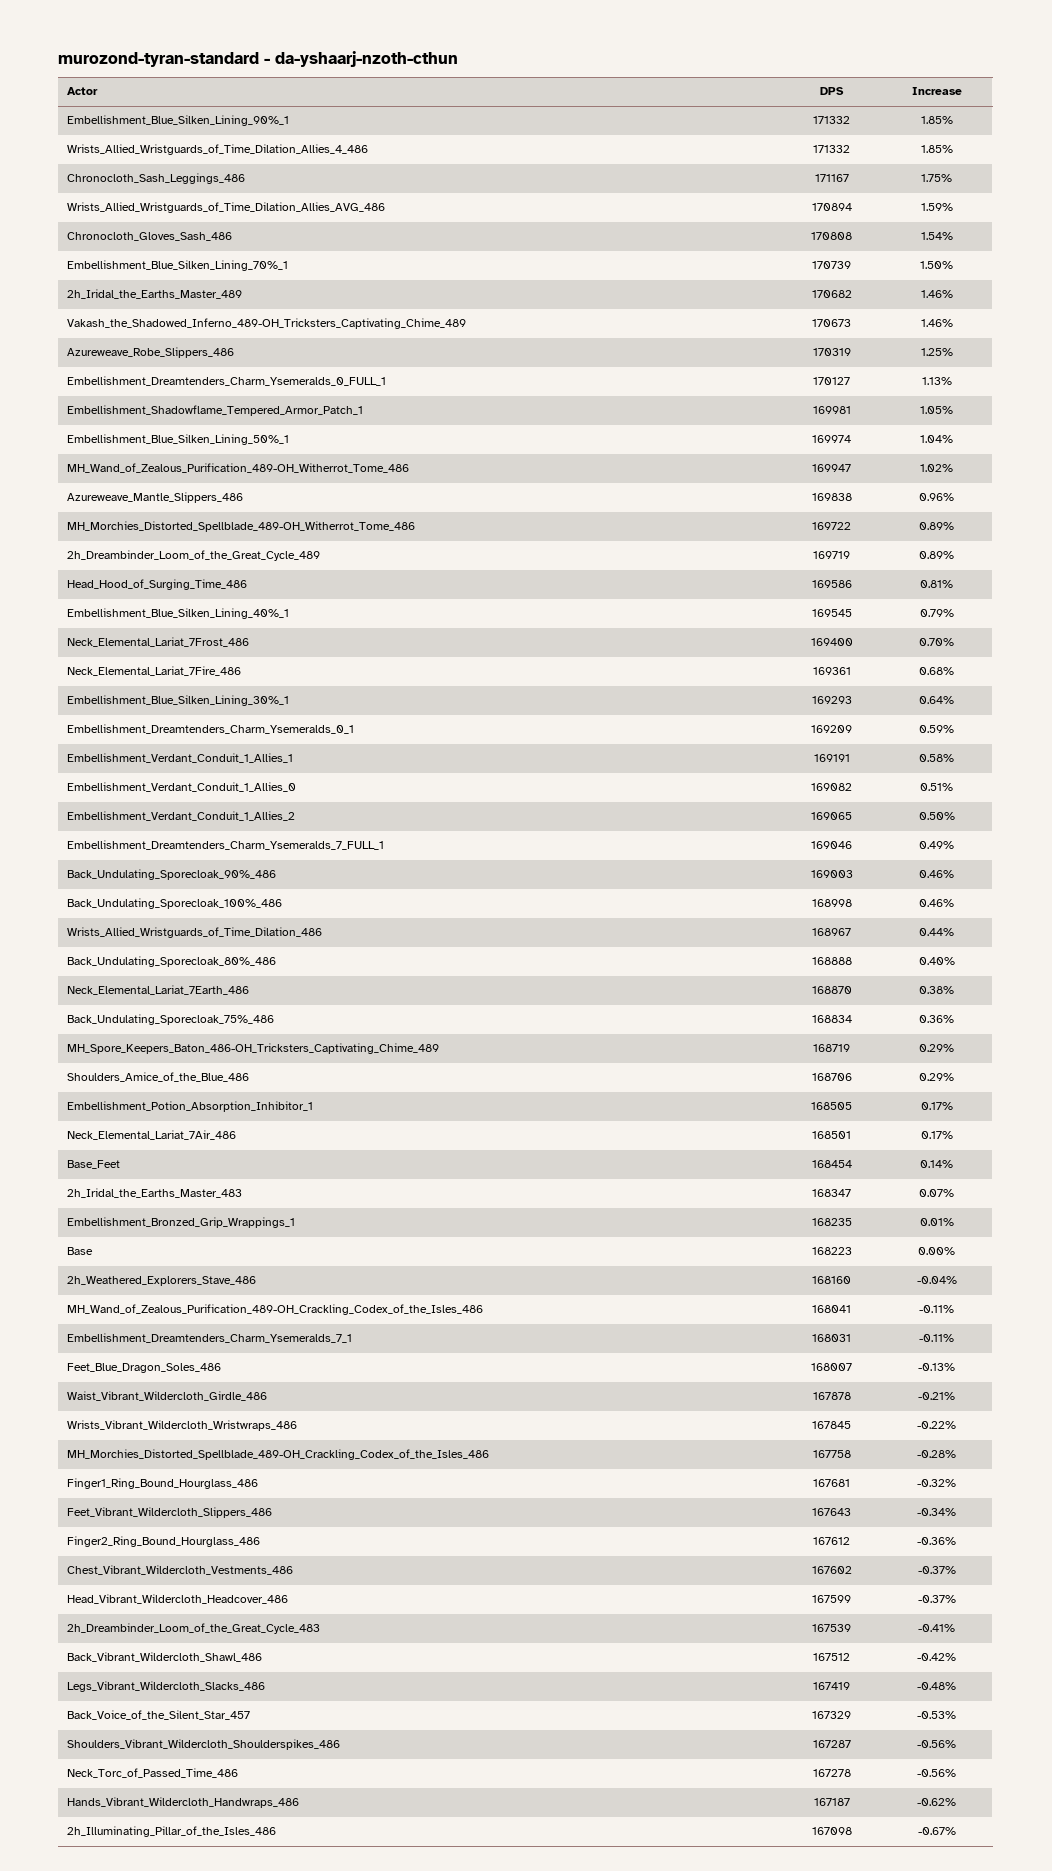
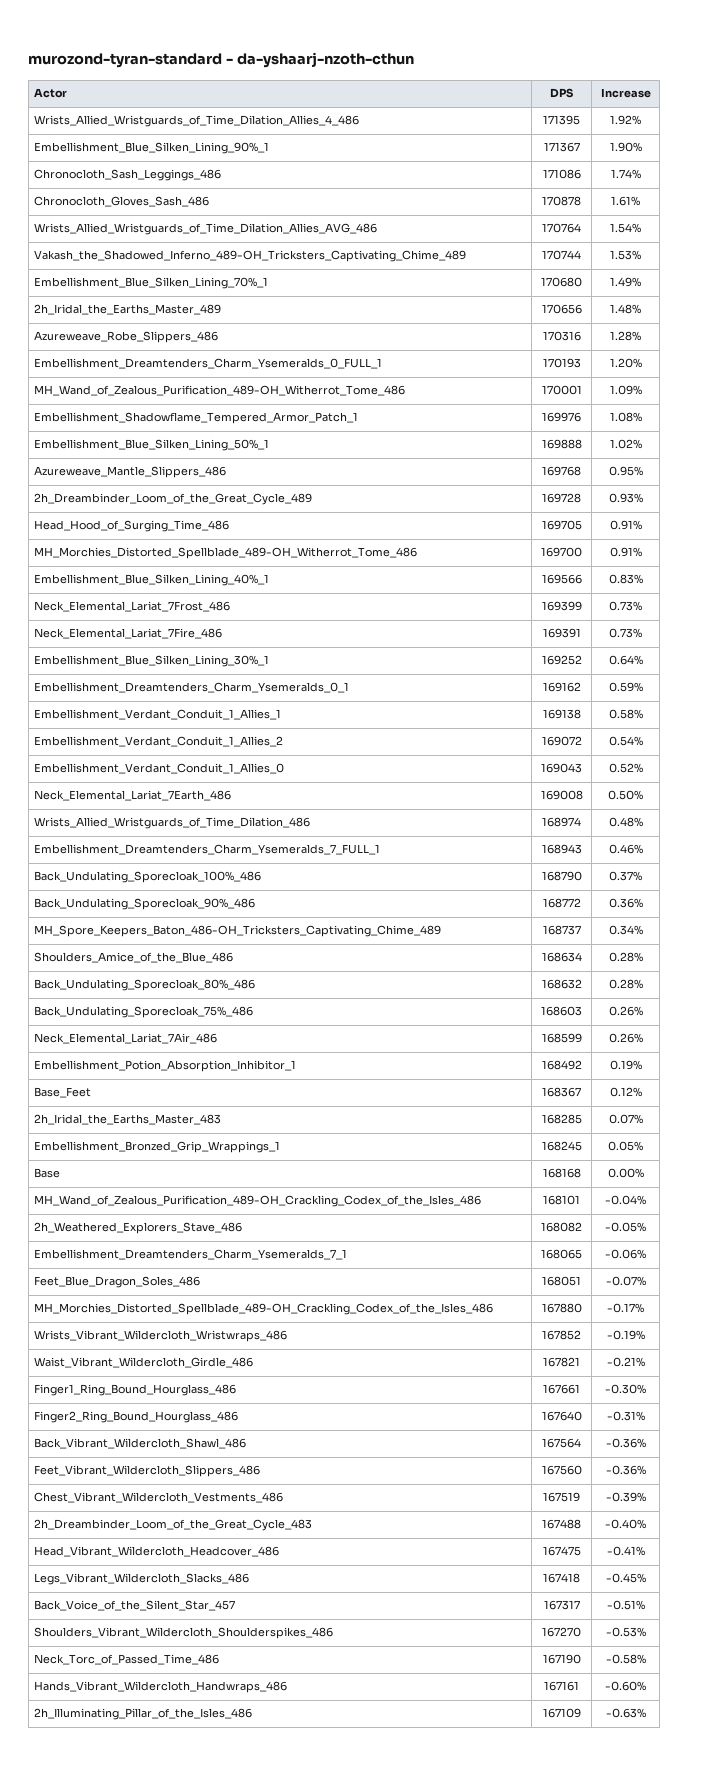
[66,115,289,126] [813,116,850,124] [920,116,953,124] [66,144,368,155] [813,145,850,153] [920,145,953,153] [66,173,245,184] [814,174,849,182] [921,174,952,182] [66,202,385,213] [811,203,852,211] [920,203,953,211] [66,232,232,241] [811,232,852,240] [920,232,953,240] Embellishment_Blue_Silken_Lining_90%_1 | 171332 | 1.85% // Wrists_Allied_Wristguards_of_Time_Dilation_Allies_4_486 | 171332 | 1.85% // Chronocloth_Sash_Leggings_486 | 171167 | 1.75% // Wrists_Allied_Wristguards_of_Time_Dilation_Allies_AVG_486 | 170894 | 1.59% // Chronocloth_Gloves_Sash_486 | 170808 | 1.54% -> [34,115,360,127] [543,115,580,125] [610,115,641,125] [34,142,270,154] [543,142,580,152] [609,142,642,152] [34,169,222,181] [542,169,581,179] [610,169,641,179] [34,196,210,207] [542,196,581,206] [611,196,640,206] [34,223,378,235] [542,223,581,233] [610,223,641,233] [34,250,467,262] [542,250,581,260] [610,250,641,260] Wrists_Allied_Wristguards_of_Time_Dilation_Allies_4_486 | 171395 | 1.92% // Embellishment_Blue_Silken_Lining_90%_1 | 171367 | 1.90% // Chronocloth_Sash_Leggings_486 | 171086 | 1.74% // Chronocloth_Gloves_Sash_486 | 170878 | 1.61% // Wrists_Allied_Wristguards_of_Time_Dilation_Allies_AVG_486 | 170764 | 1.54% // Vakash_the_Shadowed_Inferno_489-OH_Tricksters_Captivating_Chime_489 | 170744 | 1.53%
[812,261,851,269] [920,261,953,269] 170739 | 1.50% -> [541,277,582,287] [610,277,641,287] 170680 | 1.49%
[811,290,852,298] [920,290,953,298] [66,318,466,329] [812,319,851,327] [920,319,953,327] 170682 | 1.46% // Vakash_the_Shadowed_Inferno_489-OH_Tricksters_Captivating_Chime_489 | 170673 | 1.46% -> [541,304,582,314] [610,304,641,314] 170656 | 1.48%
[812,348,851,356] [920,348,953,356] 170319 | 1.25% -> [542,331,581,341] [610,331,641,341] 170316 | 1.28%
[813,377,850,385] [921,377,952,385] 170127 | 1.13% -> [542,358,581,368] [609,358,642,368] [34,385,406,396] [541,385,582,395] [609,385,642,395] 170193 | 1.20% // MH_Wand_of_Zealous_Purification_489-OH_Witherrot_Tome_486 | 170001 | 1.09%
[812,406,851,414] [920,406,953,414] 169981 | 1.05% -> [542,412,581,422] [609,412,642,422] 169976 | 1.08%
[812,435,851,443] [920,435,953,443] [66,463,409,473] [812,464,851,472] [920,464,953,472] [66,492,243,503] [811,493,852,501] [919,493,954,501] [66,521,415,532] [812,522,851,530] [919,522,954,530] [66,550,320,561] [813,551,850,559] [919,551,954,559] [66,579,247,590] [811,580,852,588] [920,580,953,588] 169974 | 1.04% // MH_Wand_of_Zealous_Purification_489-OH_Witherrot_Tome_486 | 169947 | 1.02% // Azureweave_Mantle_Slippers_486 | 169838 | 0.96% // MH_Morchies_Distorted_Spellblade_489-OH_Witherrot_Tome_486 | 169722 | 0.89% // 2h_Dreambinder_Loom_of_the_Great_Cycle_489 | 169719 | 0.89% // Head_Hood_of_Surging_Time_486 | 169586 | 0.81% -> [541,439,582,449] [609,439,642,449] [34,466,227,478] [542,466,581,476] [608,466,643,476] [34,493,313,505] [542,493,581,503] [608,493,643,503] [34,520,230,532] [541,520,582,530] [609,520,642,530] [34,547,418,559] [541,547,582,557] [609,547,642,557] 169888 | 1.02% // Azureweave_Mantle_Slippers_486 | 169768 | 0.95% // 2h_Dreambinder_Loom_of_the_Great_Cycle_489 | 169728 | 0.93% // Head_Hood_of_Surging_Time_486 | 169705 | 0.91% // MH_Morchies_Distorted_Spellblade_489-OH_Witherrot_Tome_486 | 169700 | 0.91%
[811,609,852,617] [919,609,954,617] 169545 | 0.79% -> [541,574,582,584] [608,574,643,584] 169566 | 0.83%
[810,638,853,646] [919,638,954,646] 169400 | 0.70% -> [541,601,582,611] [609,601,642,611] 169399 | 0.73%
[812,667,851,675] [919,667,954,675] 169361 | 0.68% -> [542,628,581,638] [609,628,642,638] 169391 | 0.73%
[811,696,852,704] 169293 -> [541,655,582,665] 169252
[811,725,852,733] 169209 -> [542,682,581,692] 169162
[813,754,850,762] 169191 -> [542,709,581,719] 169138
[66,782,296,792] [811,783,852,791] [920,783,953,791] [66,811,295,821] [811,812,852,820] [918,812,955,820] [66,840,384,850] [811,841,852,849] [919,841,954,849] [66,869,276,880] [810,870,853,878] [919,870,954,878] [66,898,282,909] [811,899,852,907] [919,899,954,907] [66,927,322,938] [812,928,851,936] [919,928,954,936] [66,956,276,967] [811,957,852,965] [918,957,955,965] [66,985,249,995] [811,986,852,994] [919,986,954,994] [66,1014,274,1025] [811,1015,852,1023] Embellishment_Verdant_Conduit_1_Allies_0 | 169082 | 0.51% // Embellishment_Verdant_Conduit_1_Allies_2 | 169065 | 0.50% // Embellishment_Dreamtenders_Charm_Ysemeralds_7_FULL_1 | 169046 | 0.49% // Back_Undulating_Sporecloak_90%_486 | 169003 | 0.46% // Back_Undulating_Sporecloak_100%_486 | 168998 | 0.46% // Wrists_Allied_Wristguards_of_Time_Dilation_486 | 168967 | 0.44% // Back_Undulating_Sporecloak_80%_486 | 168888 | 0.40% // Neck_Elemental_Lariat_7Earth_486 | 168870 | 0.38% // Back_Undulating_Sporecloak_75%_486 | 168834 -> [34,736,284,747] [541,736,582,746] [608,736,643,746] [34,763,285,774] [541,763,582,773] [608,763,643,773] [34,790,232,801] [540,790,583,800] [608,790,643,800] [34,817,311,829] [542,817,581,827] [608,817,643,827] [34,844,381,855] [541,844,582,854] [608,844,643,854] [34,871,262,883] [541,871,582,881] [609,871,642,881] [34,898,256,910] [542,898,581,908] Embellishment_Verdant_Conduit_1_Allies_2 | 169072 | 0.54% // Embellishment_Verdant_Conduit_1_Allies_0 | 169043 | 0.52% // Neck_Elemental_Lariat_7Earth_486 | 169008 | 0.50% // Wrists_Allied_Wristguards_of_Time_Dilation_486 | 168974 | 0.48% // Embellishment_Dreamtenders_Charm_Ysemeralds_7_FULL_1 | 168943 | 0.46% // Back_Undulating_Sporecloak_100%_486 | 168790 | 0.37% // Back_Undulating_Sporecloak_90%_486 | 168772
[813,1044,850,1052] [919,1044,954,1052] 168719 | 0.29% -> [542,925,581,935] [608,925,643,935] 168737 | 0.34%
[811,1073,852,1081] [919,1073,954,1081] [66,1101,313,1112] [811,1102,852,1110] [920,1102,953,1110] [66,1130,236,1140] [812,1131,851,1139] [920,1131,953,1139] 168706 | 0.29% // Embellishment_Potion_Absorption_Inhibitor_1 | 168505 | 0.17% // Neck_Elemental_Lariat_7Air_486 | 168501 | 0.17% -> [541,952,582,962] [608,952,643,962] [34,979,256,991] [541,979,582,989] [608,979,643,989] [34,1006,254,1018] [541,1006,582,1016] [608,1006,643,1016] [34,1033,218,1044] [541,1033,582,1043] [608,1033,643,1043] [34,1060,297,1072] [541,1060,582,1070] [609,1060,642,1070] 168634 | 0.28% // Back_Undulating_Sporecloak_80%_486 | 168632 | 0.28% // Back_Undulating_Sporecloak_75%_486 | 168603 | 0.26% // Neck_Elemental_Lariat_7Air_486 | 168599 | 0.26% // Embellishment_Potion_Absorption_Inhibitor_1 | 168492 | 0.19%
[811,1160,852,1168] [920,1160,953,1168] 168454 | 0.14% -> [542,1087,581,1097] [609,1087,642,1097] 168367 | 0.12%
[812,1189,851,1197] 168347 -> [541,1114,582,1124] 168285
[811,1218,852,1226] [919,1218,954,1226] 168235 | 0.01% -> [541,1141,582,1151] [608,1141,643,1151] 168245 | 0.05%
[811,1247,852,1255] 168223 -> [542,1168,581,1178] 168168
[66,1276,256,1286] [812,1276,851,1284] 2h_Weathered_Explorers_Stave_486 | 168160 -> [34,1195,482,1207] [543,1195,580,1205] MH_Wand_of_Zealous_Purification_489-OH_Crackling_Codex_of_the_Isles_486 | 168101
[66,1304,483,1315] [812,1305,851,1313] [919,1305,954,1313] MH_Wand_of_Zealous_Purification_489-OH_Crackling_Codex_of_the_Isles_486 | 168041 | -0.11% -> [34,1222,243,1234] [541,1222,582,1232] [605,1222,646,1232] 2h_Weathered_Explorers_Stave_486 | 168082 | -0.05%
[812,1334,851,1342] [919,1334,954,1342] 168031 | -0.11% -> [541,1249,582,1259] [605,1249,646,1259] 168065 | -0.06%
[811,1363,852,1371] [918,1363,955,1371] 168007 | -0.13% -> [542,1276,581,1286] [605,1276,646,1286] [34,1303,494,1315] [541,1303,582,1313] [607,1303,644,1313] [34,1330,288,1342] [542,1330,581,1340] [606,1330,645,1340] 168051 | -0.07% // MH_Morchies_Distorted_Spellblade_489-OH_Crackling_Codex_of_the_Isles_486 | 167880 | -0.17% // Wrists_Vibrant_Wildercloth_Wristwraps_486 | 167852 | -0.19%
[812,1392,851,1400] 167878 -> [543,1357,580,1367] 167821
[66,1420,297,1431] [812,1421,851,1429] [917,1421,956,1429] [66,1449,489,1460] [812,1450,851,1458] [917,1450,956,1458] [66,1478,258,1489] [813,1479,850,1487] [917,1479,956,1487] [66,1507,272,1518] [812,1508,851,1516] [917,1508,956,1516] [66,1536,260,1547] [813,1537,850,1545] [917,1537,956,1545] [66,1565,293,1575] [811,1566,852,1574] [917,1566,956,1574] [66,1594,288,1604] [812,1595,851,1603] [917,1595,956,1603] [66,1623,320,1634] [812,1624,851,1632] [918,1624,955,1632] [66,1652,262,1662] [813,1653,850,1661] [917,1653,956,1661] Wrists_Vibrant_Wildercloth_Wristwraps_486 | 167845 | -0.22% // MH_Morchies_Distorted_Spellblade_489-OH_Crackling_Codex_of_the_Isles_486 | 167758 | -0.28% // Finger1_Ring_Bound_Hourglass_486 | 167681 | -0.32% // Feet_Vibrant_Wildercloth_Slippers_486 | 167643 | -0.34% // Finger2_Ring_Bound_Hourglass_486 | 167612 | -0.36% // Chest_Vibrant_Wildercloth_Vestments_486 | 167602 | -0.37% // Head_Vibrant_Wildercloth_Headcover_486 | 167599 | -0.37% // 2h_Dreambinder_Loom_of_the_Great_Cycle_483 | 167539 | -0.41% // Back_Vibrant_Wildercloth_Shawl_486 | 167512 | -0.42% -> [34,1384,237,1396] [543,1384,580,1394] [605,1384,646,1394] [34,1411,239,1423] [541,1411,582,1421] [606,1411,645,1421] [34,1438,247,1449] [542,1438,581,1448] [605,1438,646,1448] [34,1465,261,1477] [541,1465,582,1475] [605,1465,646,1475] [34,1492,284,1503] [543,1492,580,1502] [605,1492,646,1502] [34,1519,313,1531] [542,1519,581,1529] [605,1519,646,1529] [34,1546,280,1557] [542,1546,581,1556] [606,1546,645,1556] Finger1_Ring_Bound_Hourglass_486 | 167661 | -0.30% // Finger2_Ring_Bound_Hourglass_486 | 167640 | -0.31% // Back_Vibrant_Wildercloth_Shawl_486 | 167564 | -0.36% // Feet_Vibrant_Wildercloth_Slippers_486 | 167560 | -0.36% // Chest_Vibrant_Wildercloth_Vestments_486 | 167519 | -0.39% // 2h_Dreambinder_Loom_of_the_Great_Cycle_483 | 167488 | -0.40% // Head_Vibrant_Wildercloth_Headcover_486 | 167475 | -0.41%
[813,1682,850,1690] [917,1682,956,1690] 167419 | -0.48% -> [543,1573,580,1583] [605,1573,646,1583] 167418 | -0.45%
[812,1711,851,1719] [917,1711,956,1719] [66,1739,340,1750] [812,1740,851,1748] [917,1740,956,1748] 167329 | -0.53% // Shoulders_Vibrant_Wildercloth_Shoulderspikes_486 | 167287 | -0.56% -> [543,1600,580,1610] [606,1600,645,1610] [34,1627,334,1639] [542,1627,581,1637] [605,1627,646,1637] 167317 | -0.51% // Shoulders_Vibrant_Wildercloth_Shoulderspikes_486 | 167270 | -0.53%
[812,1769,851,1777] [917,1769,956,1777] 167278 | -0.56% -> [542,1654,581,1664] [605,1654,646,1664] 167190 | -0.58%
[813,1798,850,1806] [917,1798,956,1806] 167187 | -0.62% -> [544,1681,579,1691] [605,1681,646,1691] 167161 | -0.60%
[811,1827,852,1835] [917,1827,956,1835] 167098 | -0.67% -> [542,1708,581,1718] [605,1708,646,1718] 167109 | -0.63%

